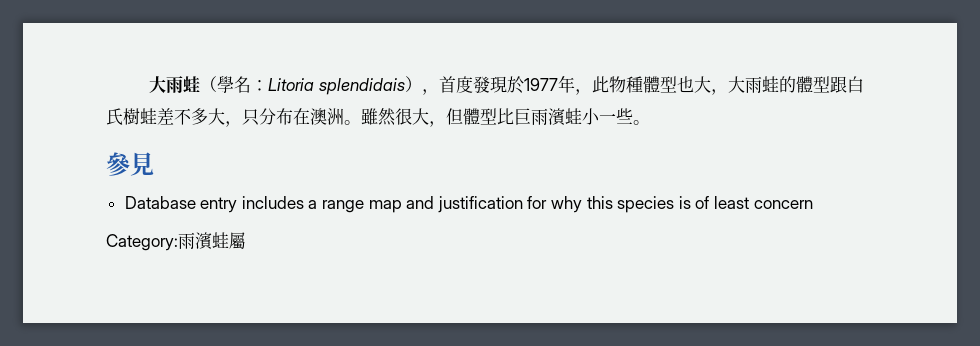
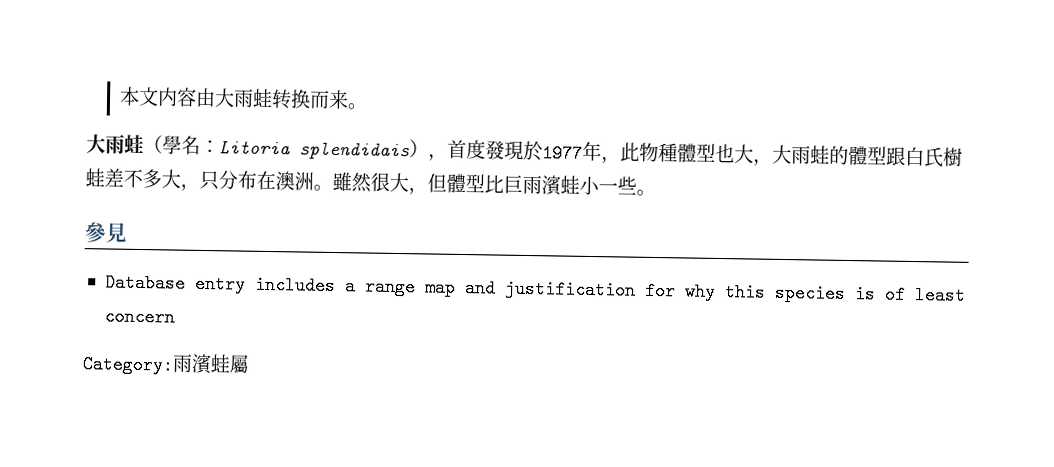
(149, 84) none -> [119,86,368,110] 本文内容由大雨蛙转换而来。 //

